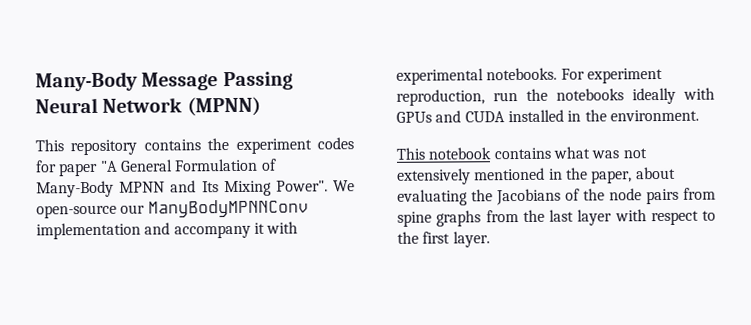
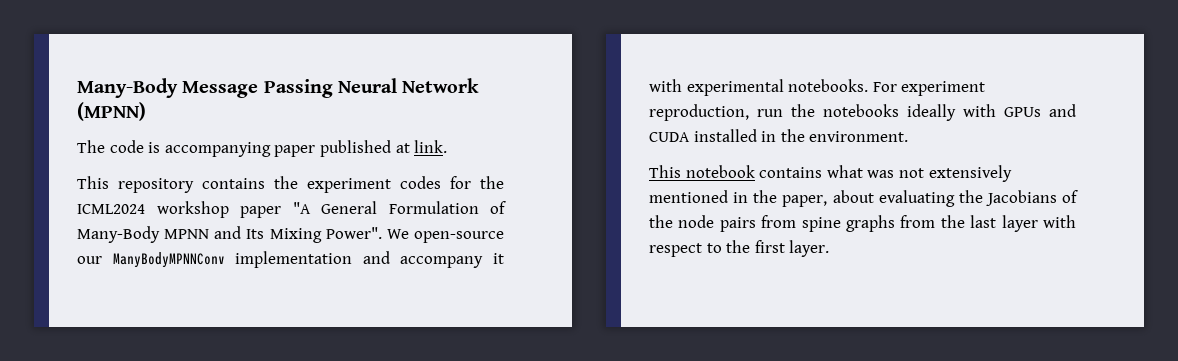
(261, 106) none -> [77,140,448,157] // The code is accompanying paper published at link.
(57, 166) none -> [480,176,504,189] [77,201,229,218] the ICML2024 workshop

